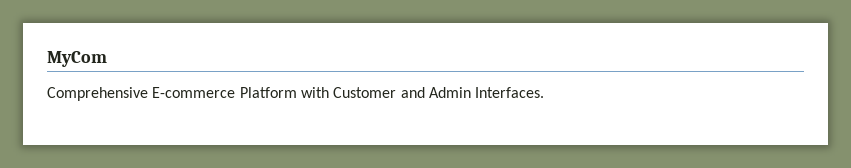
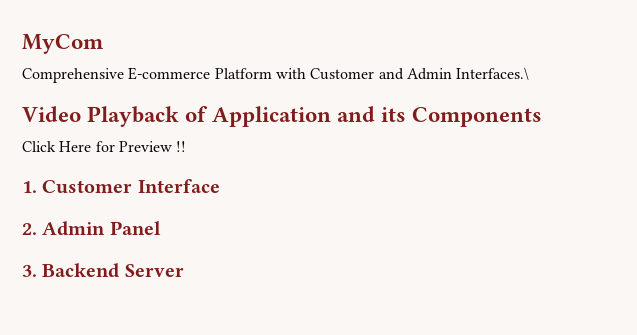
[475,87,545,98] Interfaces. -> [456,67,530,80] [22,106,543,127] [22,141,187,152] [22,179,220,194] [22,221,161,236] [22,263,184,278] Interfaces.\ // Video Playback of Application and its Components // Click Here for Preview !! // 1. Customer Interface // 2. Admin Panel // 3. Backend Server

